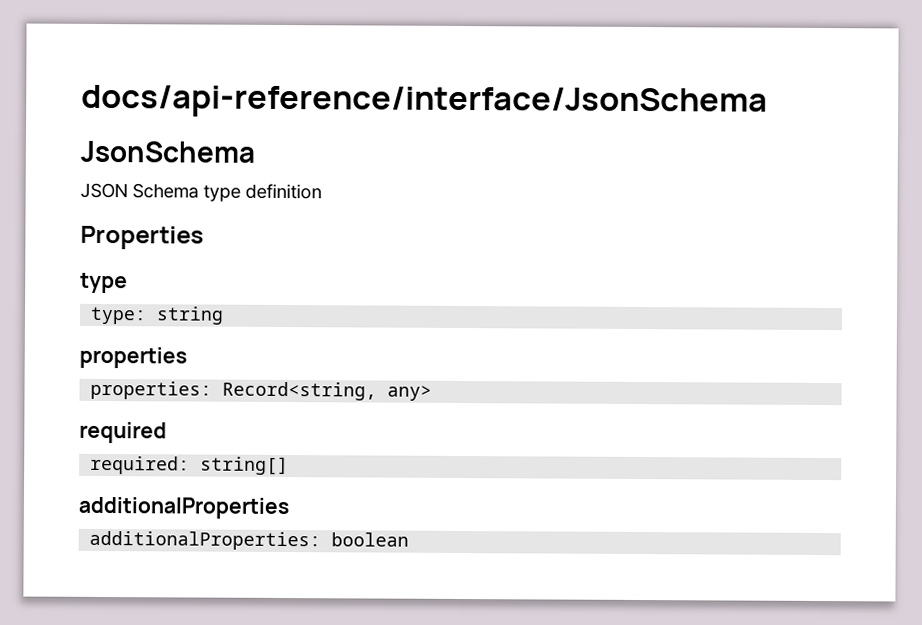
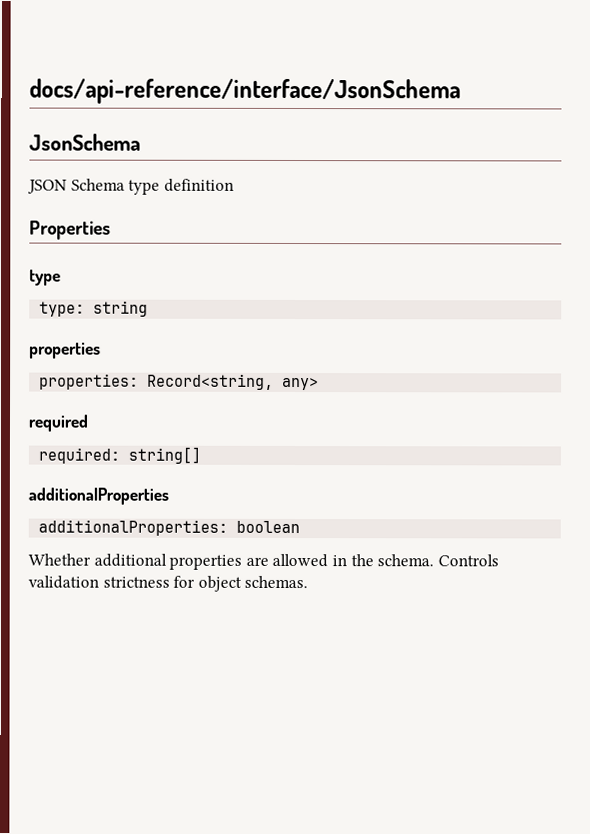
(410, 539) none -> [28,553,499,570] [28,575,309,592] // Whether additional properties are allowed in the schema. Controls validation strictness for object schemas.

